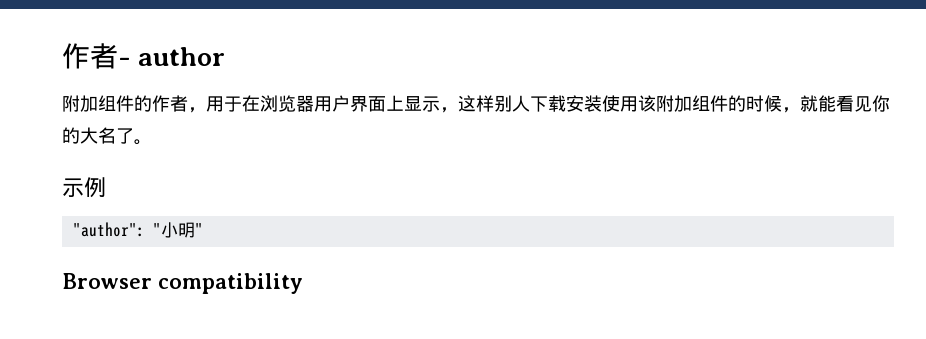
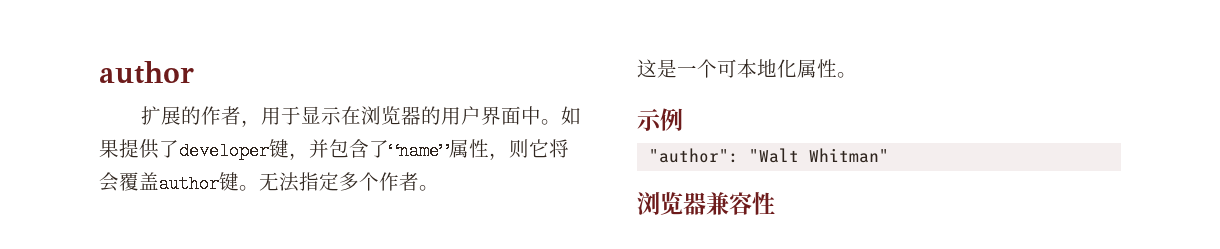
[62,43,131,69] 作者- -> (99, 72) none
[62,95,134,112] 附加组件 -> [141,106,182,125] 扩展
(242, 104) none -> [301,106,342,125] 显示
(314, 103) none -> [421,106,442,125] 的
[386,95,890,113] [62,127,152,145] [62,177,106,198] [72,222,203,238] [62,273,303,294] 上显示，这样别人下载安装使用该附加组件的时候，就能看见你的大名了。 // 示例 // "author": "小明" // Browser compatibility -> [521,106,582,125] [99,139,569,160] [99,172,439,193] [637,59,857,78] [637,108,683,131] [648,148,889,163] [637,192,775,215] 中。如果提供了developer键，并包含了“name”属性，则它将会覆盖author键。无法指定多个作者。 // 这是一个可本地化属性。 // 示例 // "author": "Walt Whitman" // 浏览器兼容性

